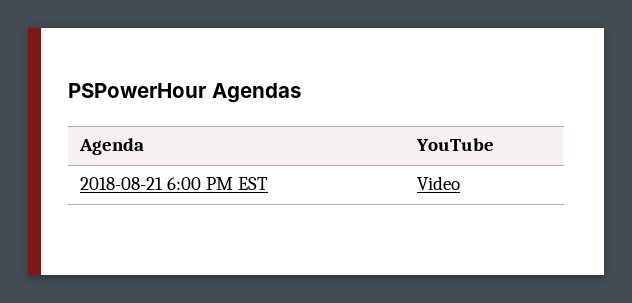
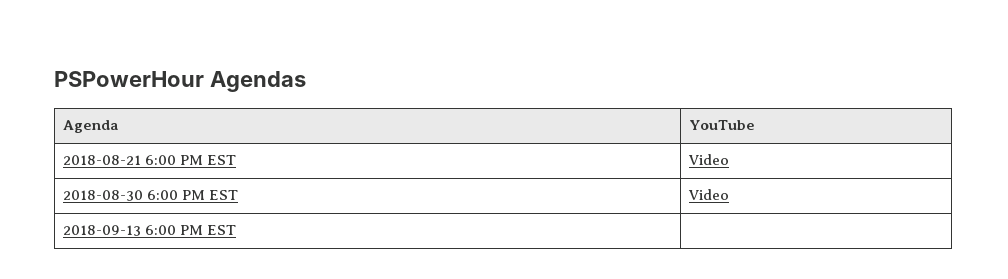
(460, 183) none -> [63,190,239,201] [688,189,730,200] [63,225,237,236] // 2018-08-30 6:00 PM EST | Video // 2018-09-13 6:00 PM EST |

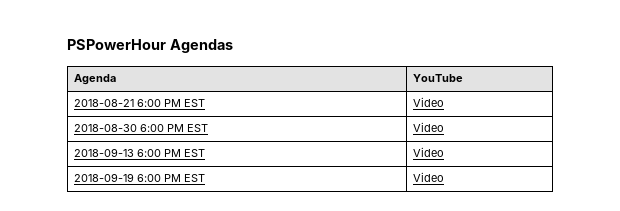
(237, 230) none -> [412,147,444,157] [73,173,205,182] [412,172,444,182] Video // 2018-09-19 6:00 PM EST | Video

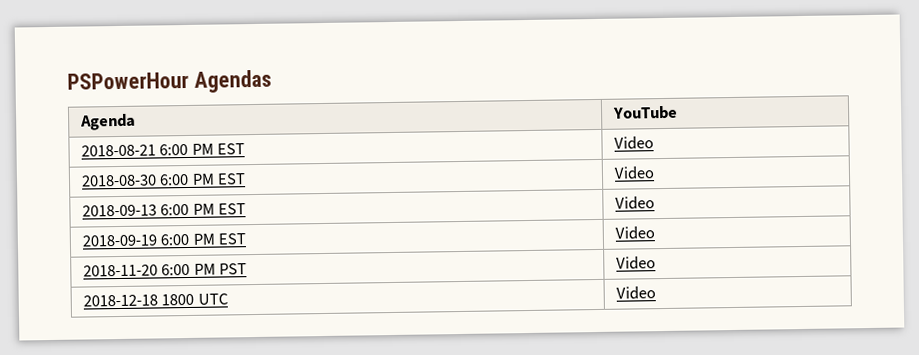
(444, 177) none -> [82,263,247,277] [615,256,656,270] [82,293,228,307] [615,286,656,300] // 2018-11-20 6:00 PM PST | Video // 2018-12-18 1800 UTC | Video

